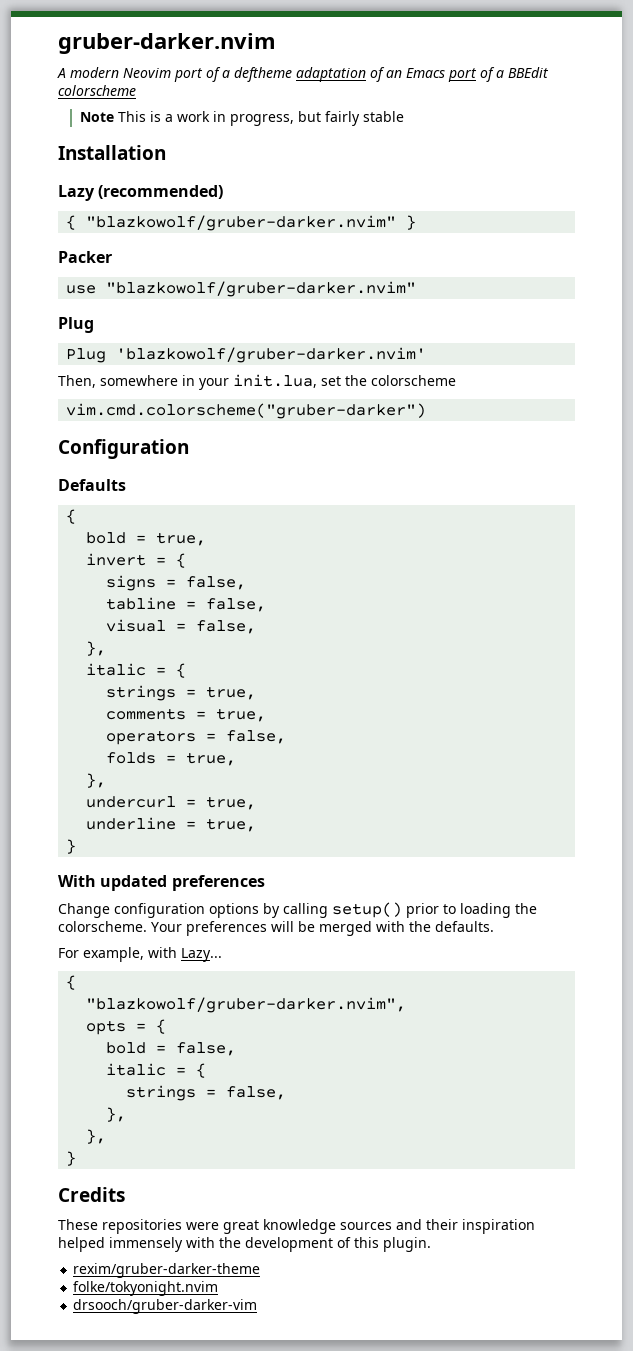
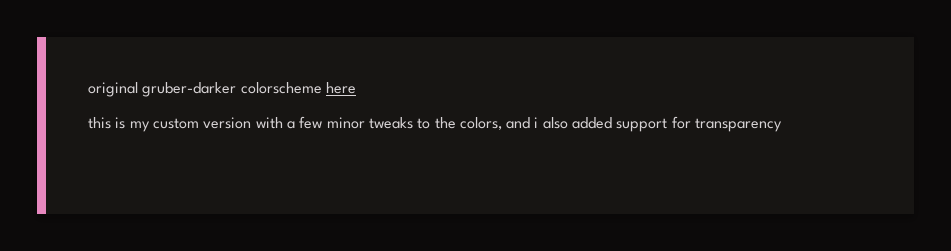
[58,33,276,54] [57,67,549,82] [58,85,136,96] [79,111,404,126] [58,145,166,160] [58,185,224,201] [66,215,417,231] [58,251,112,263] [66,281,417,297] [58,317,94,333] [66,347,427,363] [58,374,456,390] [66,403,427,419] [58,439,189,459] [58,479,126,491] [66,509,77,524] [86,532,207,546] [86,553,187,568] [106,575,247,591] [106,597,267,612] [106,619,257,634] [86,641,107,656] [86,663,187,678] [106,685,257,701] [106,708,267,722] [106,730,287,745] [106,752,237,766] [86,773,107,788] [86,796,257,810] [86,817,257,832] [66,839,77,854] [58,875,265,891] [58,902,537,918] [58,921,494,936] [58,947,222,962] [66,975,77,990] [86,997,407,1013] [86,1019,167,1035] [106,1042,237,1056] [106,1063,207,1078] [126,1085,287,1101] [106,1107,127,1122] [86,1129,107,1144] [66,1151,77,1166] [58,1187,125,1202] [58,1219,535,1234] [58,1237,431,1252] [73,1263,261,1278] [73,1281,219,1296] [73,1299,258,1314] gruber-darker.nvim // A modern Neovim port of a deftheme adaptation of an Emacs port of a BBEdit colorscheme // Note This is a work in progress, but fairly stable // Installation // Lazy (recommended) // { "blazkowolf/gruber-darker.nvim" } // Packer // use "blazkowolf/gruber-darker.nvim" // Plug // Plug 'blazkowolf/gruber-darker.nvim' // Then, somewhere in your init.lua, set the colorscheme // vim.cmd.colorscheme("gruber-darker") // Configuration // Defaults // { // bold = true, // invert = { // signs = false, // tabline = false, // visual = false, // }, // italic = { // strings = true, // comments = true, // operators = false, // folds = true, // }, // undercurl = true, // underline = true, // } // With updated preferences // Change configuration options by calling setup() prior to loading the colorscheme. Your preferences will be merged with the defaults. // For example, with Lazy... // { // "blazkowolf/gruber-darker.nvim", // opts = { // bold = false, // italic = { // strings = false, // }, // }, // } // Credits // These repositories were great knowledge sources and their inspiration helped immensely with the development of this plugin. // rexim/gruber-darker-theme // folke/tokyonight.nvim // drsooch/gruber-darker-vim -> [88,82,356,97] [88,116,783,132] original gruber-darker colorscheme here // this is my custom version with a few minor tweaks to the colors, and i also added support for transparency

